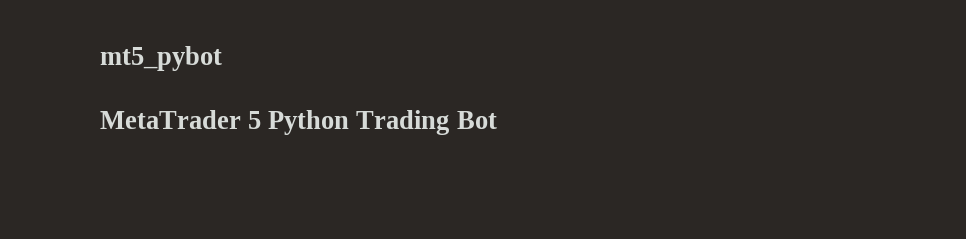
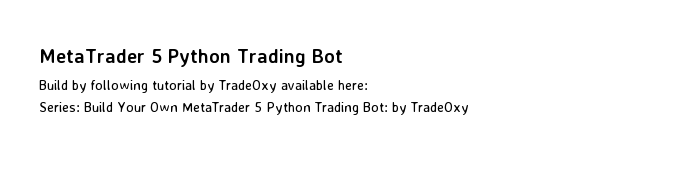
[100,46,222,71] mt5_pybot // -> (39, 56) none
(497, 120) none -> [39,80,368,93] [39,102,469,115] // Build by following tutorial by TradeOxy available here: // Series: Build Your Own MetaTrader 5 Python Trading Bot: by TradeOxy

